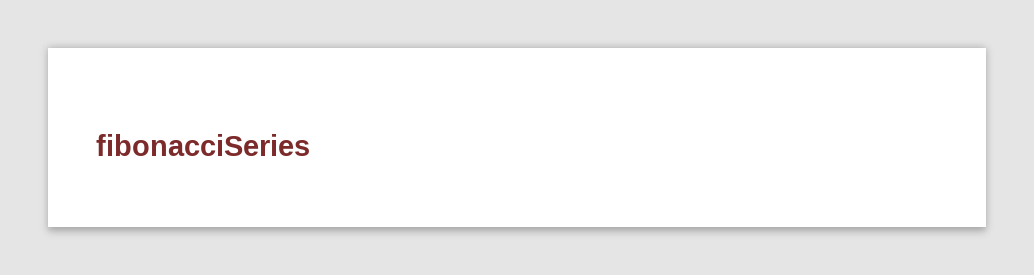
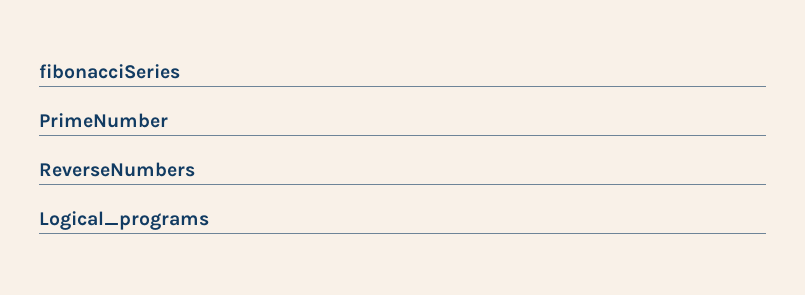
(310, 145) none -> [39,113,168,128] [39,162,195,177] [39,211,209,230] // PrimeNumber // ReverseNumbers // Logical_programs

